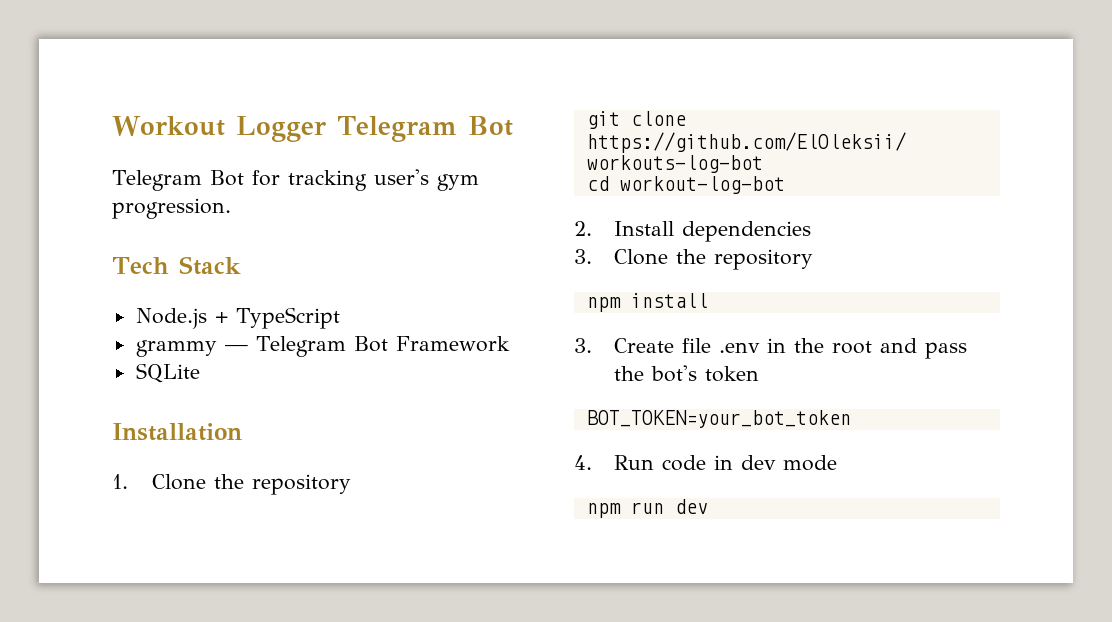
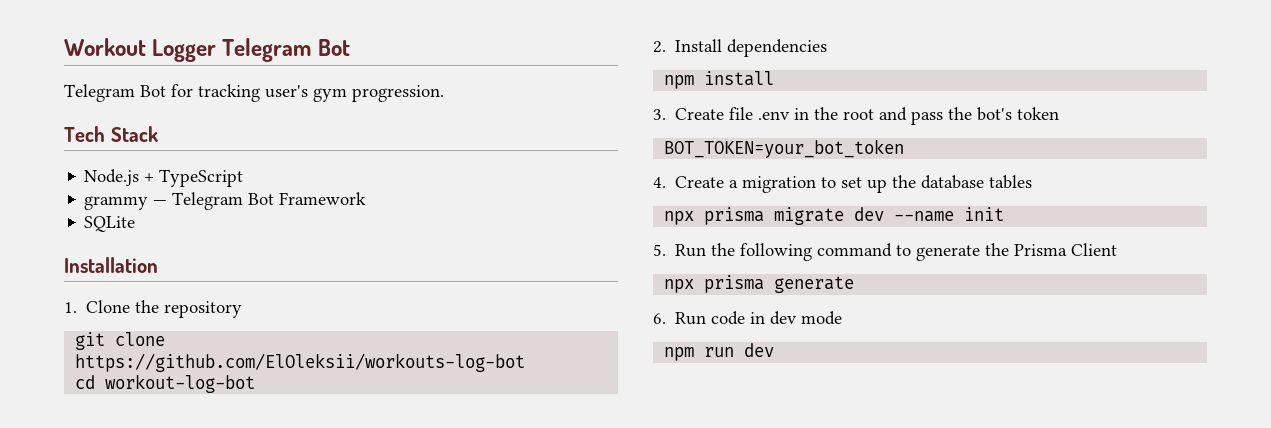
[574,249,814,270] // 3. Clone the repository -> (828, 48) none
(592, 462) none -> [675,175,1033,193] [664,207,1005,225] [653,243,1118,261] [664,275,855,293] [653,313,666,324] Create a migration to set up the database tables // npx prisma migrate dev --name init // 5. Run the following command to generate the Prisma Client // npx prisma generate // 6.

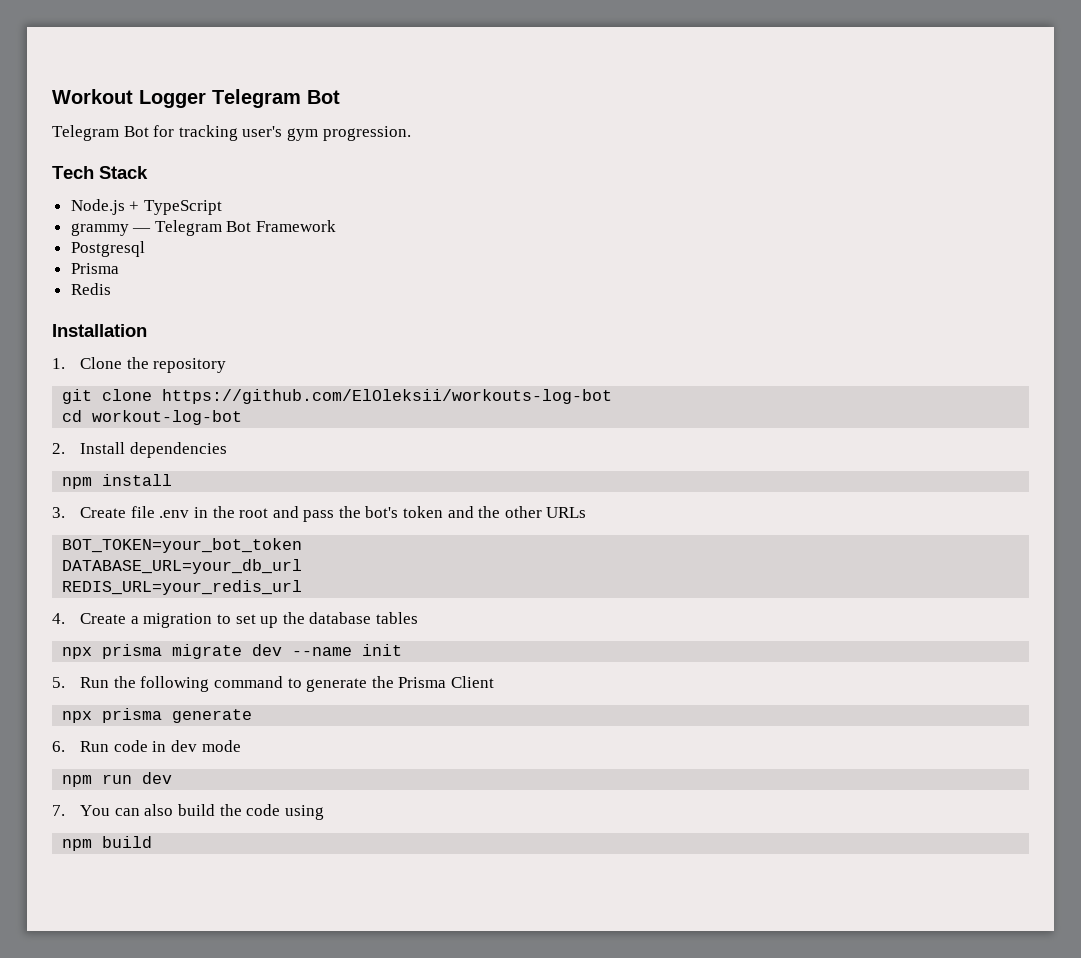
[84,216,136,232] SQLite -> [70,241,145,257] [70,263,119,274] [70,283,111,295] Postgresql // Prisma // Redis
(1060, 113) none -> [447,506,587,518] and the other URLs
(905, 148) none -> [62,559,303,574] [62,580,303,595] // DATABASE_URL=your_db_url // REDIS_URL=your_redis_url
(775, 350) none -> [52,804,324,820] [62,836,153,851] // 7. You can also build the code using // npm build

